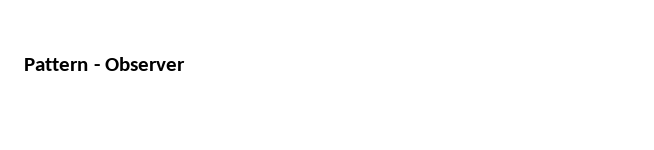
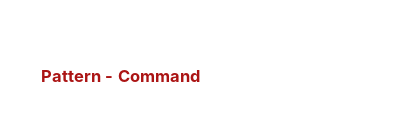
[105,57,186,71] Observer -> [117,70,200,82] Command

